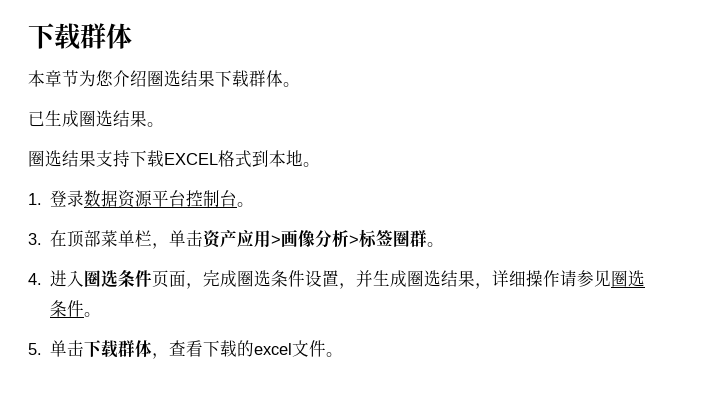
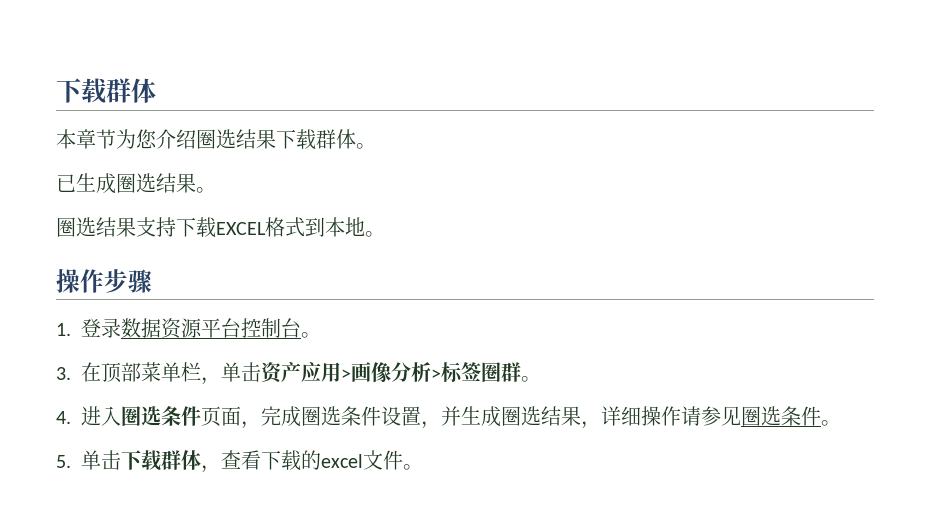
(320, 164) none -> [56,269,152,293] // 操作步骤

